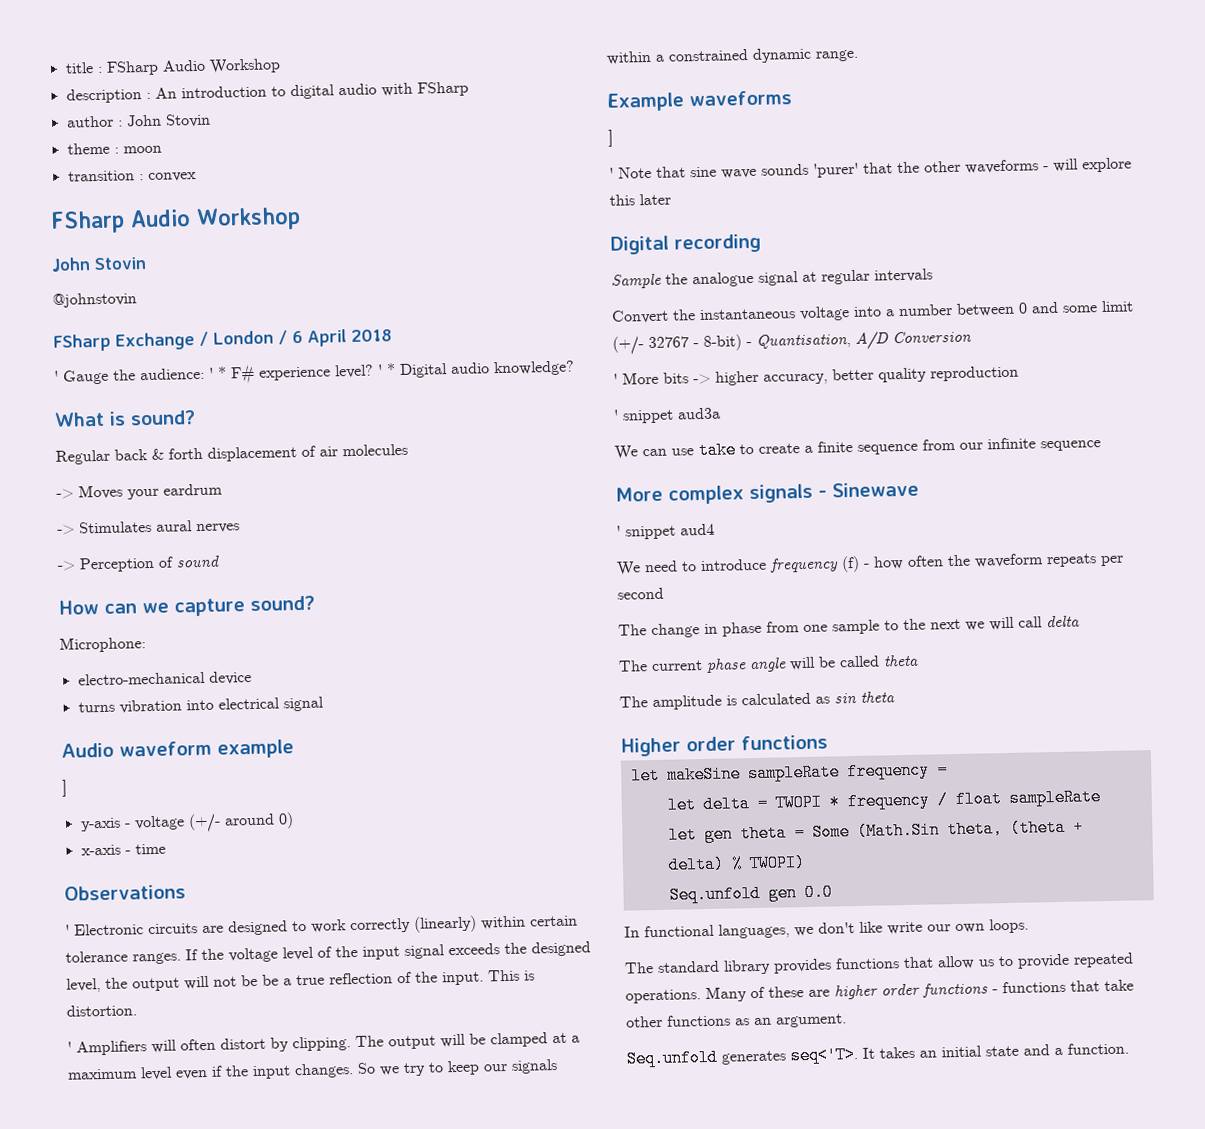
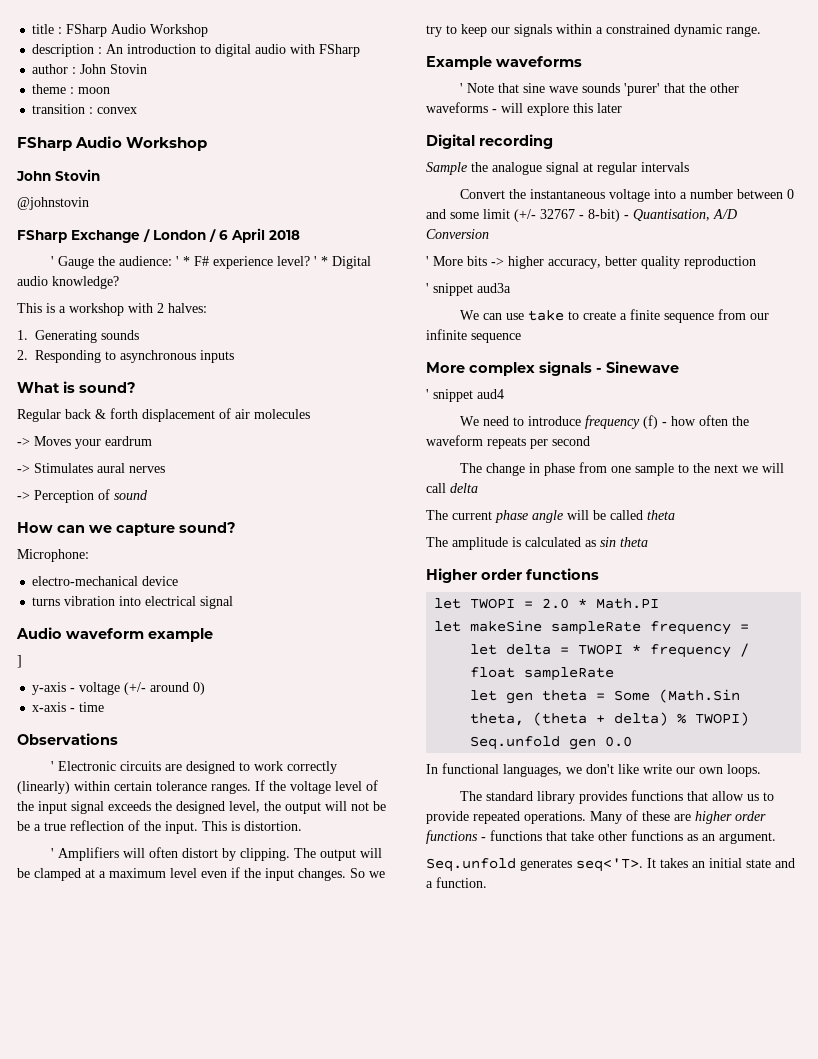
(575, 368) none -> [17,303,207,316] [17,330,140,343] [17,350,235,363] // This is a workshop with 2 halves: // 1. Generating sounds // 2. Responding to asynchronous inputs
[608,129,613,147] // ] -> (582, 61) none
(828, 742) none -> [434,598,660,609] // let TWOPI = 2.0 * Math.PI

